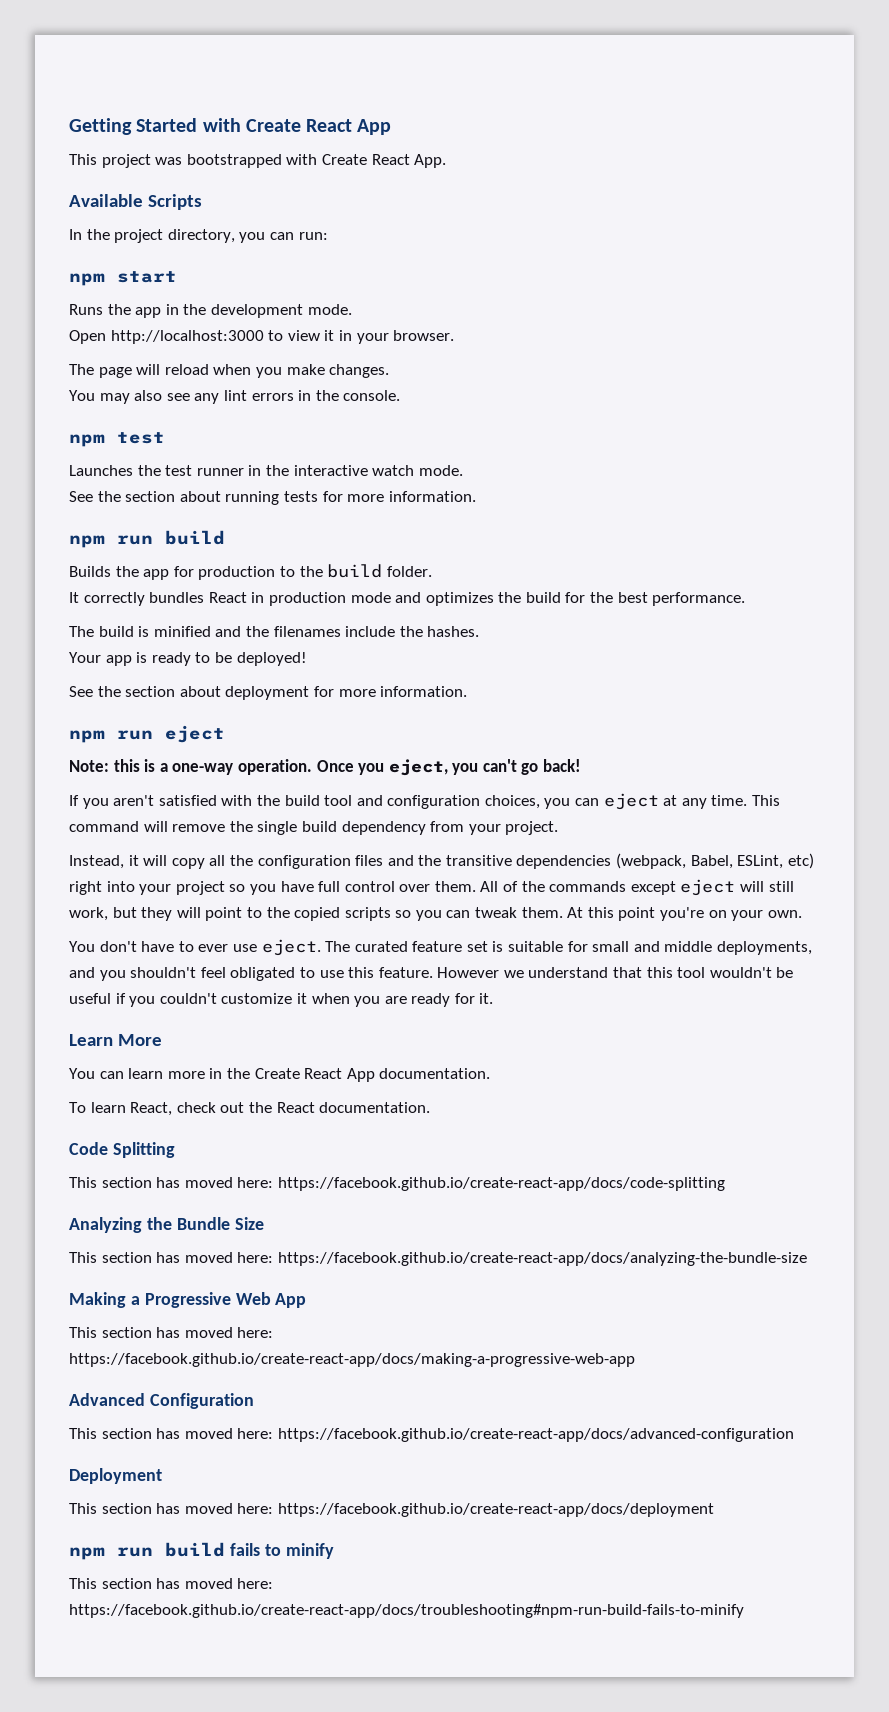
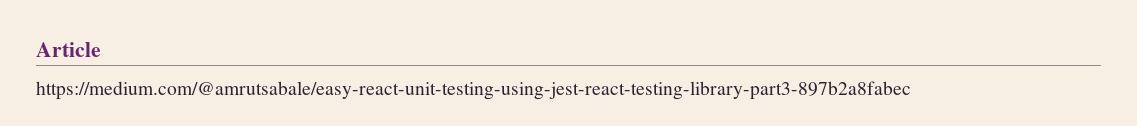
[69,118,392,135] [69,154,447,168] [69,194,202,210] [69,229,328,243] [69,271,177,286] [69,304,352,318] [69,330,455,344] [69,364,390,378] [69,390,401,404] [69,432,165,447] [69,465,463,476] [69,491,476,505] [69,530,225,548] [69,564,432,580] [69,592,746,606] [69,626,480,637] [69,652,307,666] [69,686,468,700] [69,725,225,743] [69,759,582,776] [69,793,781,810] [69,821,559,835] [69,853,814,869] [69,879,794,896] [69,907,802,921] [69,939,813,956] [69,967,794,981] [69,993,494,1007] [69,1034,162,1046] [69,1068,491,1082] [69,1102,431,1116] [69,1142,175,1158] [69,1177,725,1191] [69,1217,264,1233] [69,1252,807,1266] [69,1292,307,1308] [69,1327,274,1338] [69,1353,635,1367] [69,1393,254,1409] [69,1428,794,1442] [69,1468,162,1484] [69,1503,714,1517] [69,1542,334,1560] [69,1578,274,1589] [69,1604,744,1618] Getting Started with Create React App // This project was bootstrapped with Create React App. // Available Scripts // In the project directory, you can run: // npm start // Runs the app in the development mode. // Open http://localhost:3000 to view it in your browser. // The page will reload when you make changes. // You may also see any lint errors in the console. // npm test // Launches the test runner in the interactive watch mode. // See the section about running tests for more information. // npm run build // Builds the app for production to the build folder. // It correctly bundles React in production mode and optimizes the build for the best performance. // The build is minified and the filenames include the hashes. // Your app is ready to be deployed! // See the section about deployment for more information. // npm run eject // Note: this is a one-way operation. Once you eject, you can't go back! // If you aren't satisfied with the build tool and configuration choices, you can eject at any time. This command will remove the single build dependency from your project. // Instead, it will copy all the configuration files and the transitive dependencies (webpack, Babel, ESLint, etc) right into your project so you have full control over them. All of the commands except eject will still work, but they will point to the copied scripts so you can tweak them. At this point you're on your own. // You don't have to ever use eject. The curated feature set is suitable for small and middle deployments, and you shouldn't feel obligated to use this feature. However we understand that this tool wouldn't be useful if you couldn't customize it when you are ready for it. // Learn More // You can learn more in the Create React App documentation. // To learn React, check out the React documentation. // Code Splitting // This section has moved here: https://facebook.github.io/create-react-app/docs/code-splitting // Analyzing the Bundle Size // This section has moved here: https://facebook.github.io/create-react-app/docs/analyzing-the-bundle-size // Making a Progressive Web App // This section has moved here: https://facebook.github.io/create-react-app/docs/making-a-progressive-web-app // Advanced Configuration // This section has moved here: https://facebook.github.io/create-react-app/docs/advanced-configuration // Deployment // This section has moved here: https://facebook.github.io/create-react-app/docs/deployment // npm run build fails to minify // This section has moved here: https://facebook.github.io/create-react-app/docs/troubleshooting#npm-run-build-fails-to-minify -> [36,42,101,57] [36,81,911,100] Article // https://medium.com/@amrutsabale/easy-react-unit-testing-using-jest-react-testing-library-part3-897b2a8fabec

